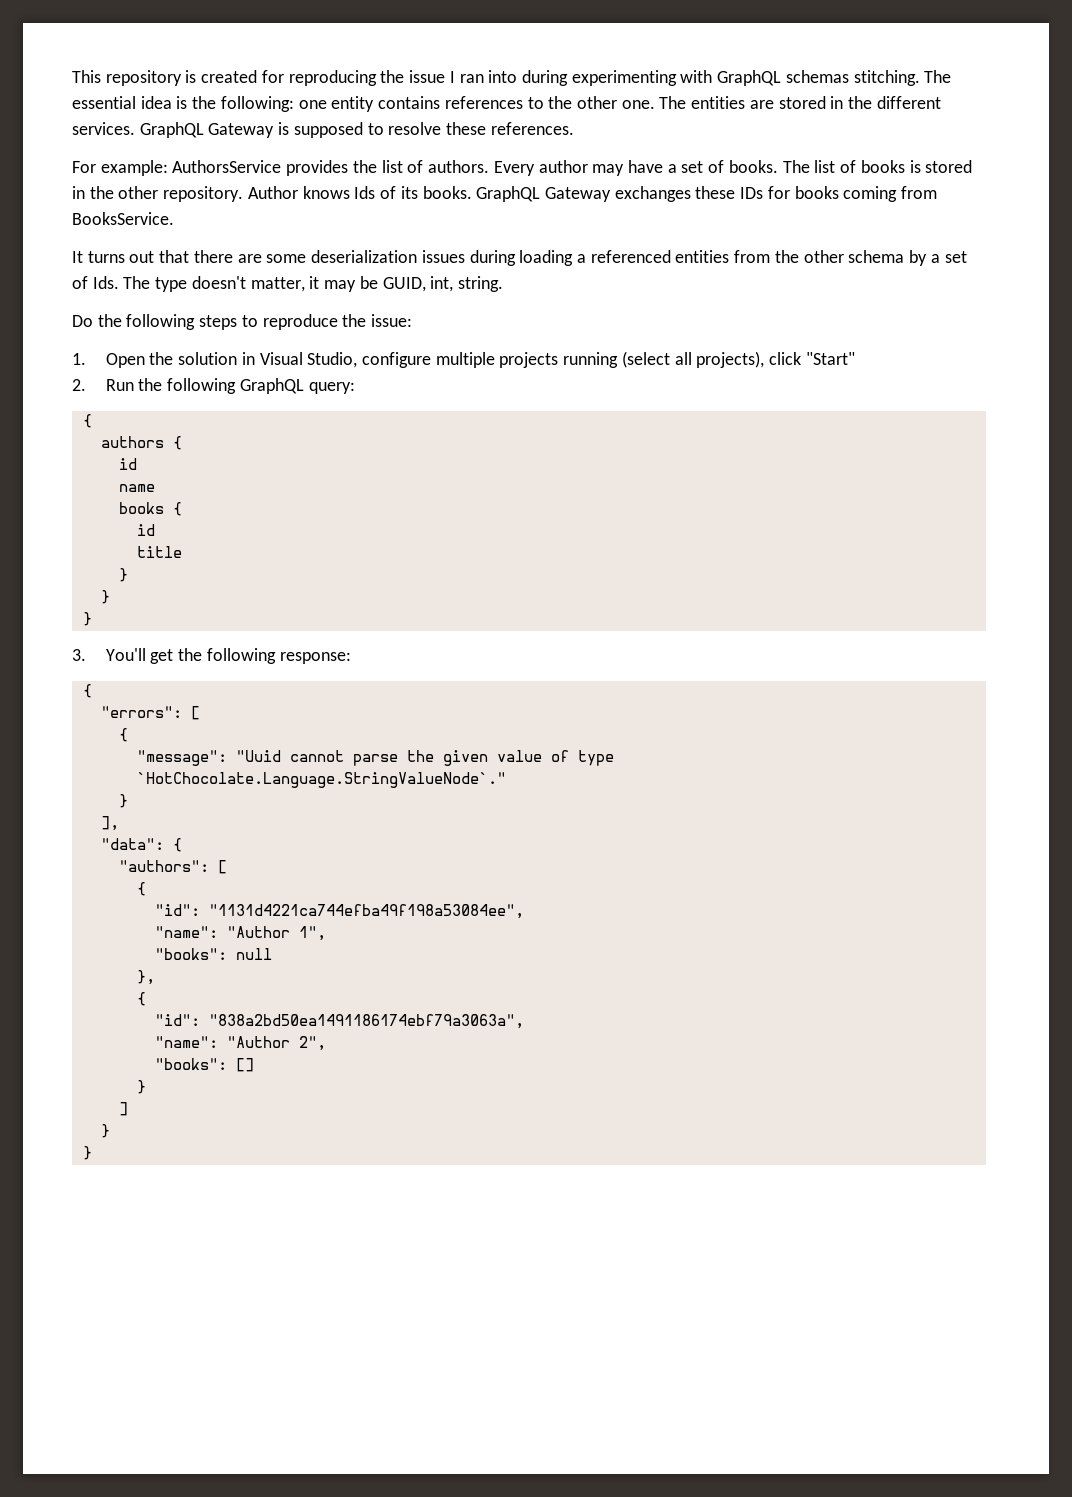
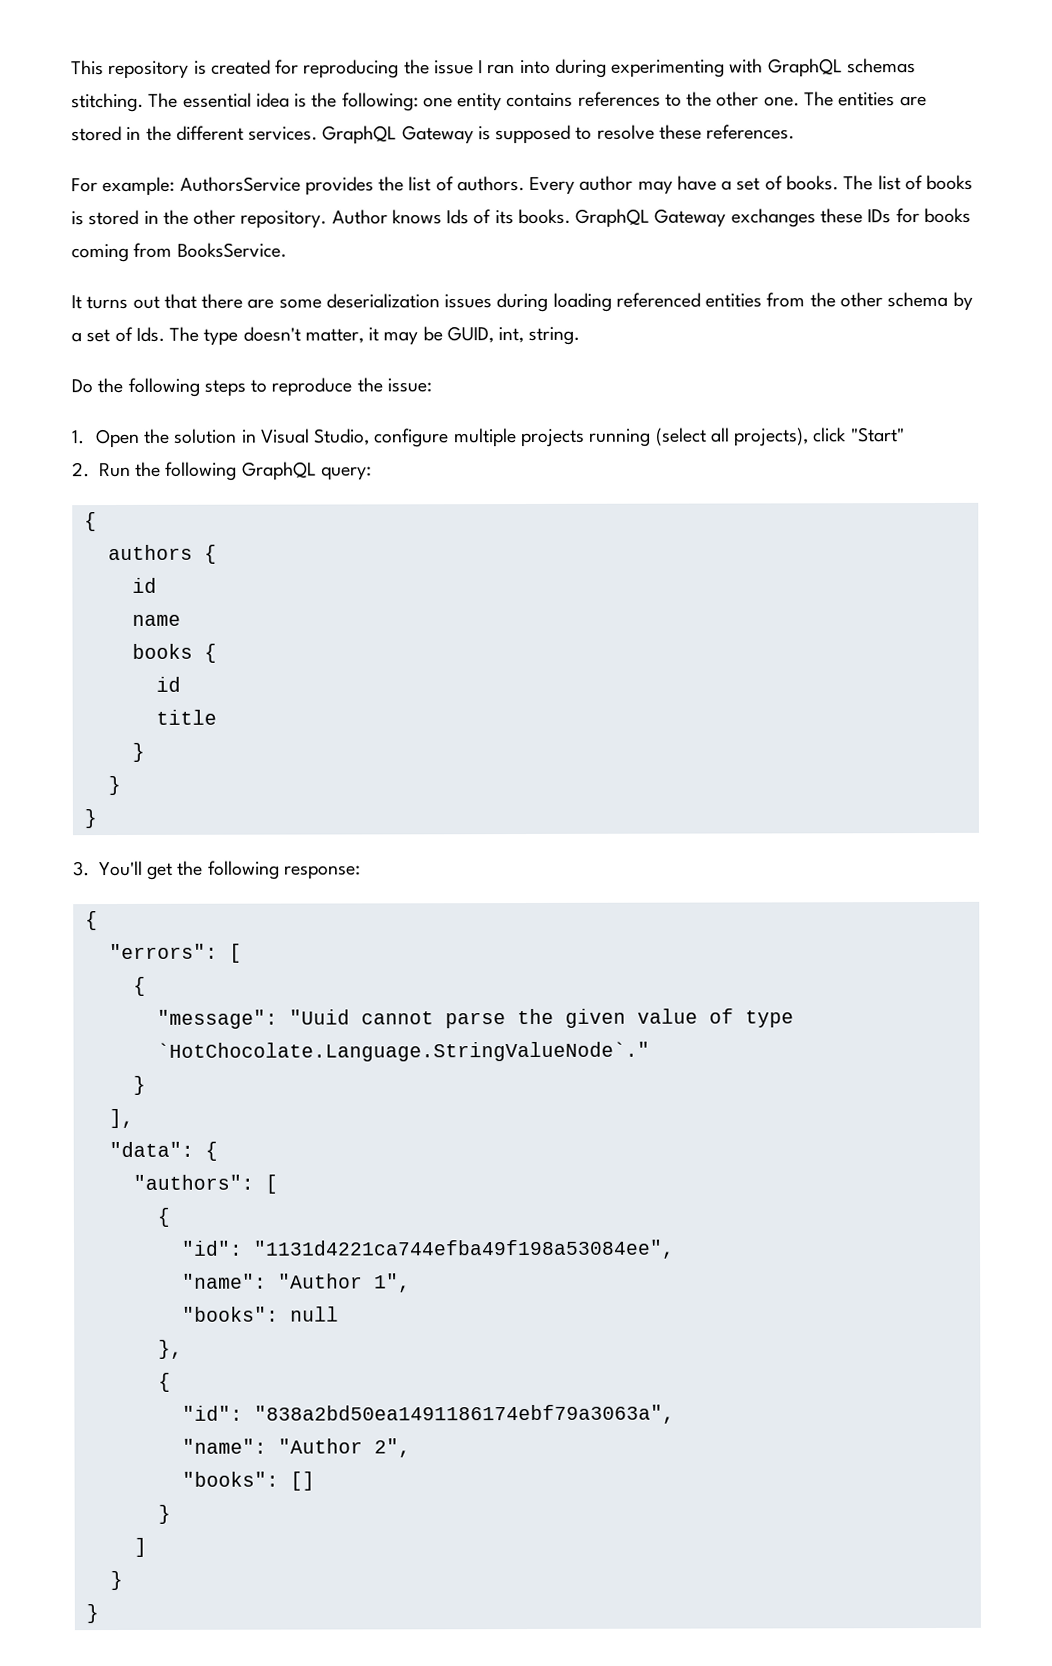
[576,254,586,263] a -> (612, 302) none

